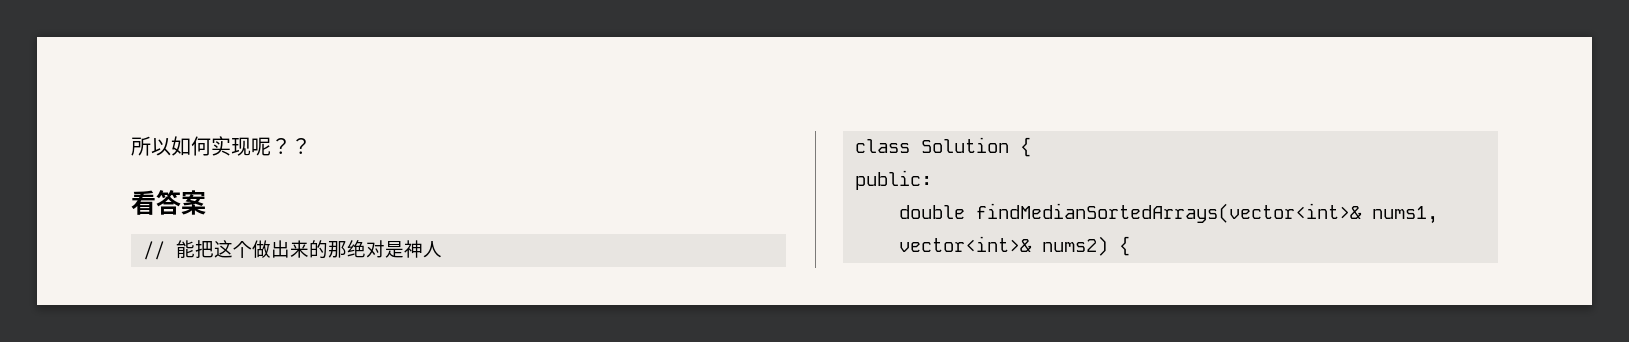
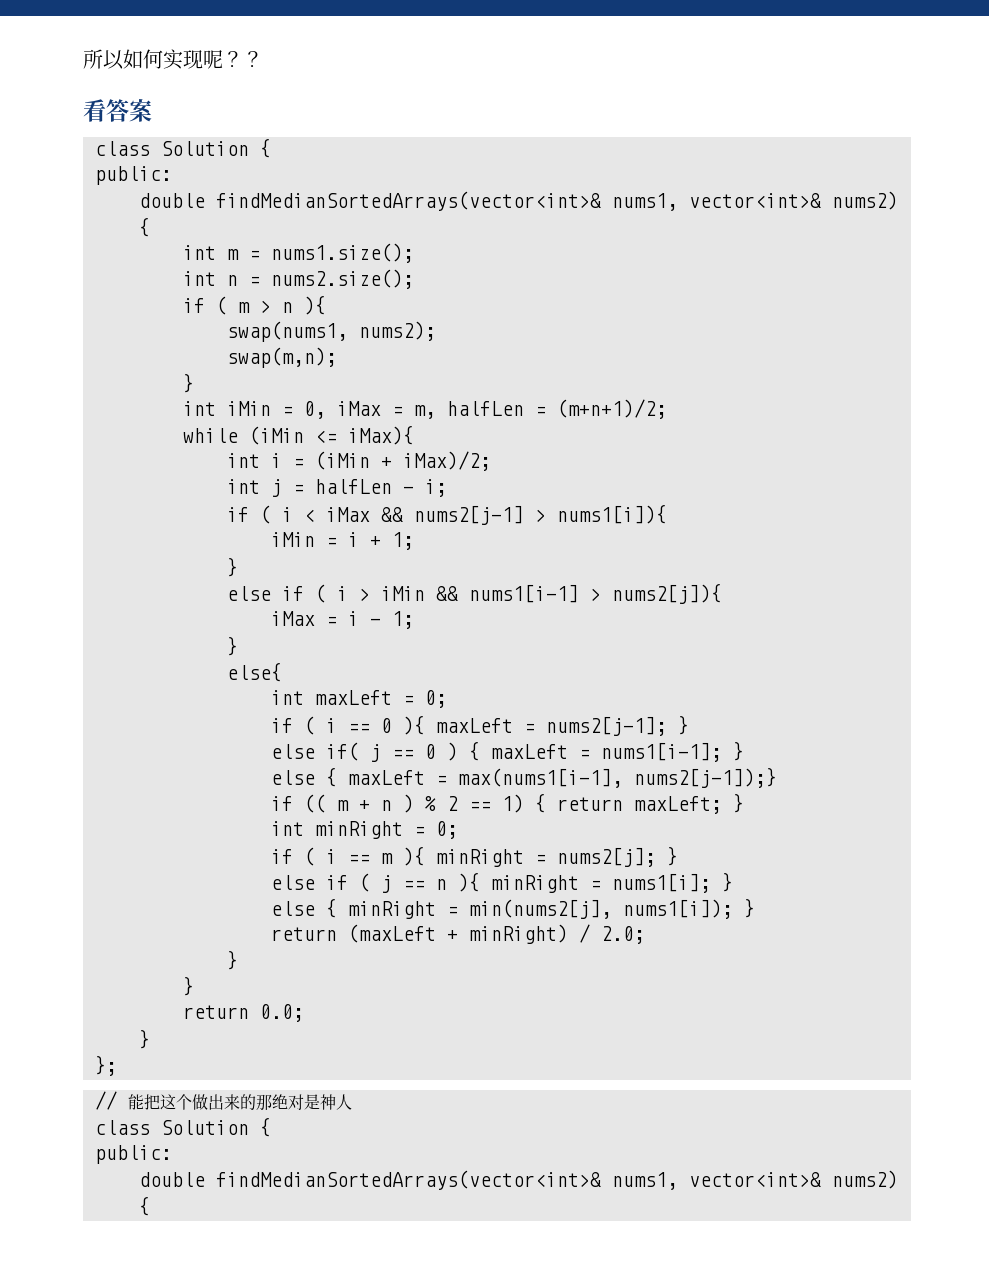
(206, 202) none -> [95,138,271,158] [95,166,172,185] [139,191,898,211] [139,217,150,237] [183,243,414,263] [183,269,414,289] [183,295,326,315] [227,321,436,342] [227,347,337,368] [183,373,194,393] [183,399,667,419] [183,425,414,445] [227,451,491,471] [227,479,447,497] [227,504,667,525] [271,532,414,550] [227,557,238,577] [227,583,722,604] [271,611,414,629] [227,636,238,656] [227,662,282,682] [271,690,447,708] [271,715,689,736] [271,741,744,762] [271,767,777,788] [271,793,744,814] [271,821,458,839] [271,846,678,867] [271,872,733,893] [271,898,755,919] [271,924,645,944] [227,950,238,970] [183,976,194,996] [183,1004,304,1022] [139,1029,150,1049] [95,1055,117,1076] // class Solution { // public: // double findMedianSortedArrays(vector<int>& nums1, vector<int>& nums2) { // int m = nums1.size(); // int n = nums2.size(); // if ( m > n ){ // swap(nums1, nums2); // swap(m,n); // } // int iMin = 0, iMax = m, halfLen = (m+n+1)/2; // while (iMin <= iMax){ // int i = (iMin + iMax)/2; // int j = halfLen - i; // if ( i < iMax && nums2[j-1] > nums1[i]){ // iMin = i + 1; // } // else if ( i > iMin && nums1[i-1] > nums2[j]){ // iMax = i - 1; // } // else{ // int maxLeft = 0; // if ( i == 0 ){ maxLeft = nums2[j-1]; } // else if( j == 0 ) { maxLeft = nums1[i-1]; } // else { maxLeft = max(nums1[i-1], nums2[j-1]);} // if (( m + n ) % 2 == 1) { return maxLeft; } // int minRight = 0; // if ( i == m ){ minRight = nums2[j]; } // else if ( j == n ){ minRight = nums1[i]; } // else { minRight = min(nums2[j], nums1[i]); } // return (maxLeft + minRight) / 2.0; // } // } // return 0.0; // } // };

